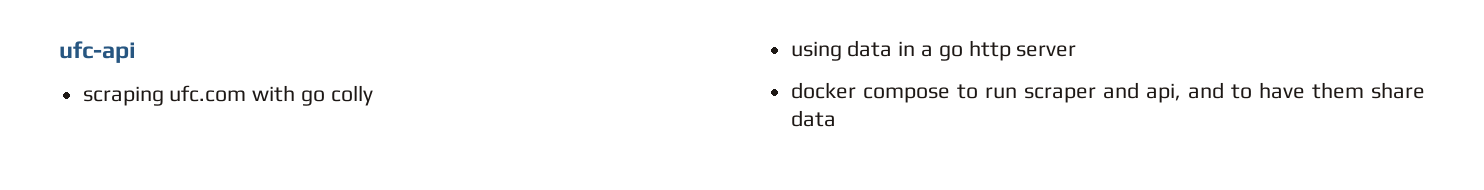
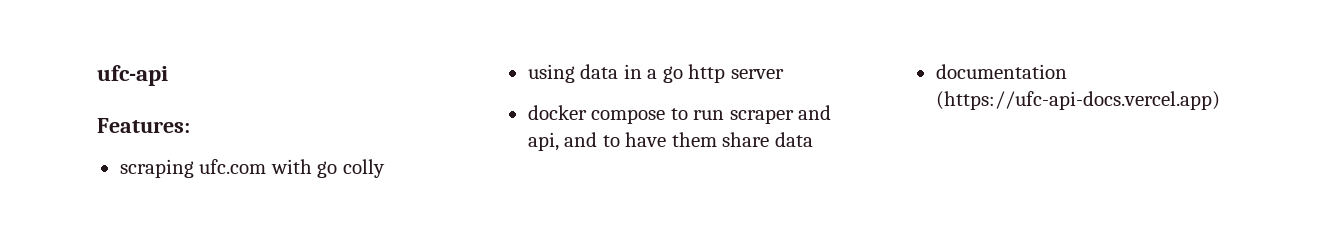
(136, 52) none -> [97,118,190,133] // Features:
(836, 118) none -> [935,64,1067,79] [935,91,1220,110] // documentation (https://ufc-api-docs.vercel.app)

